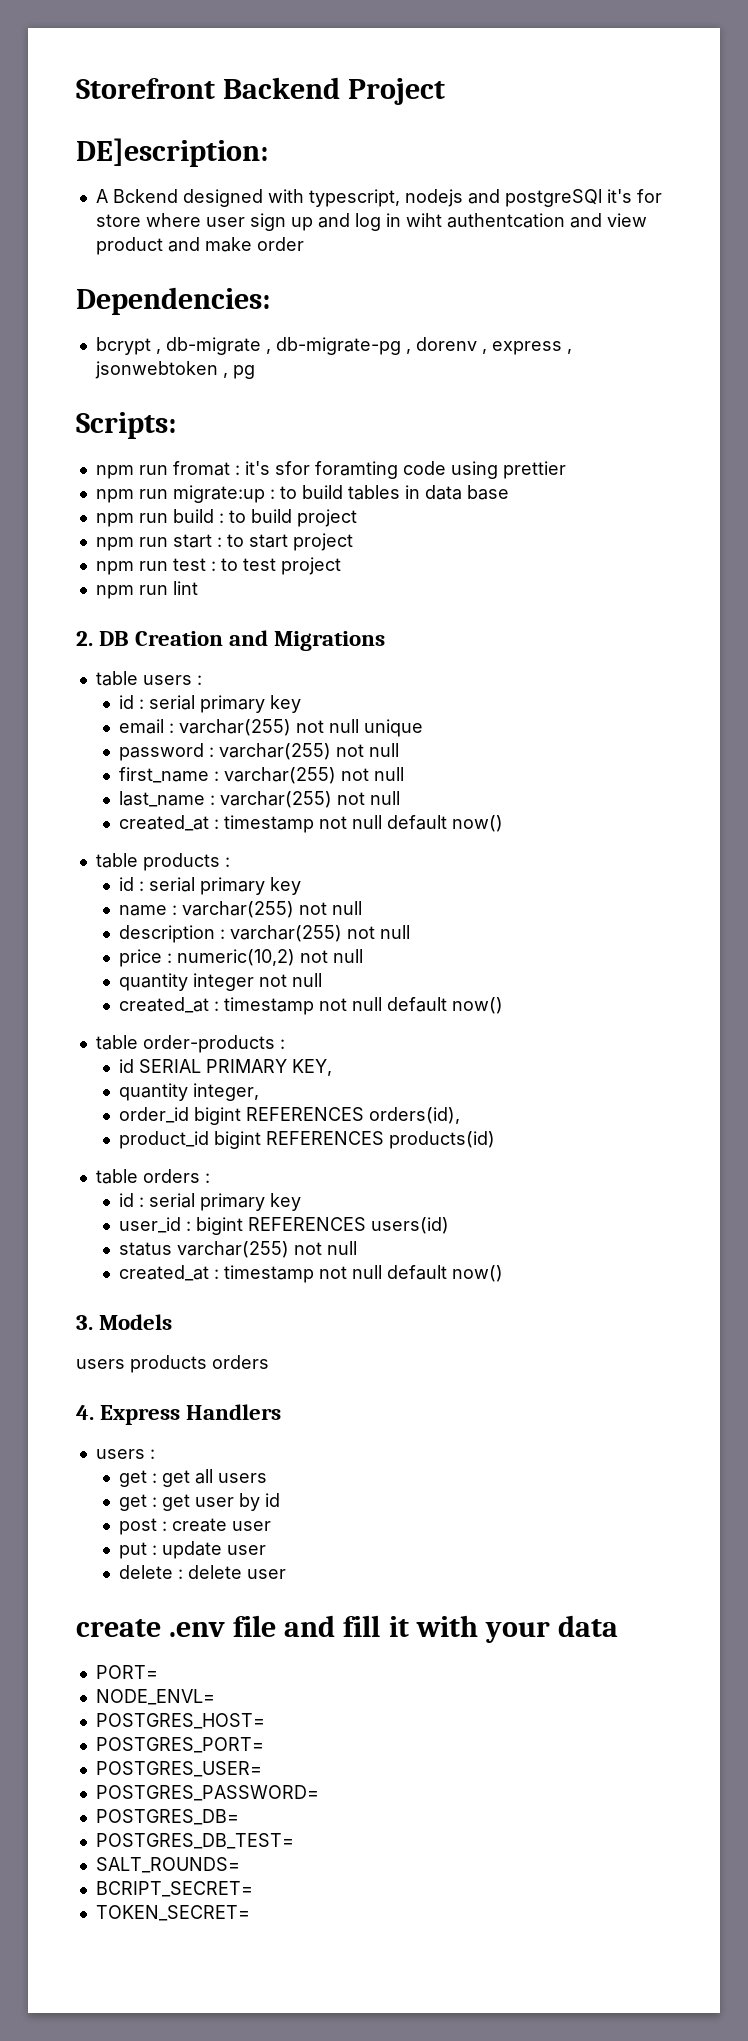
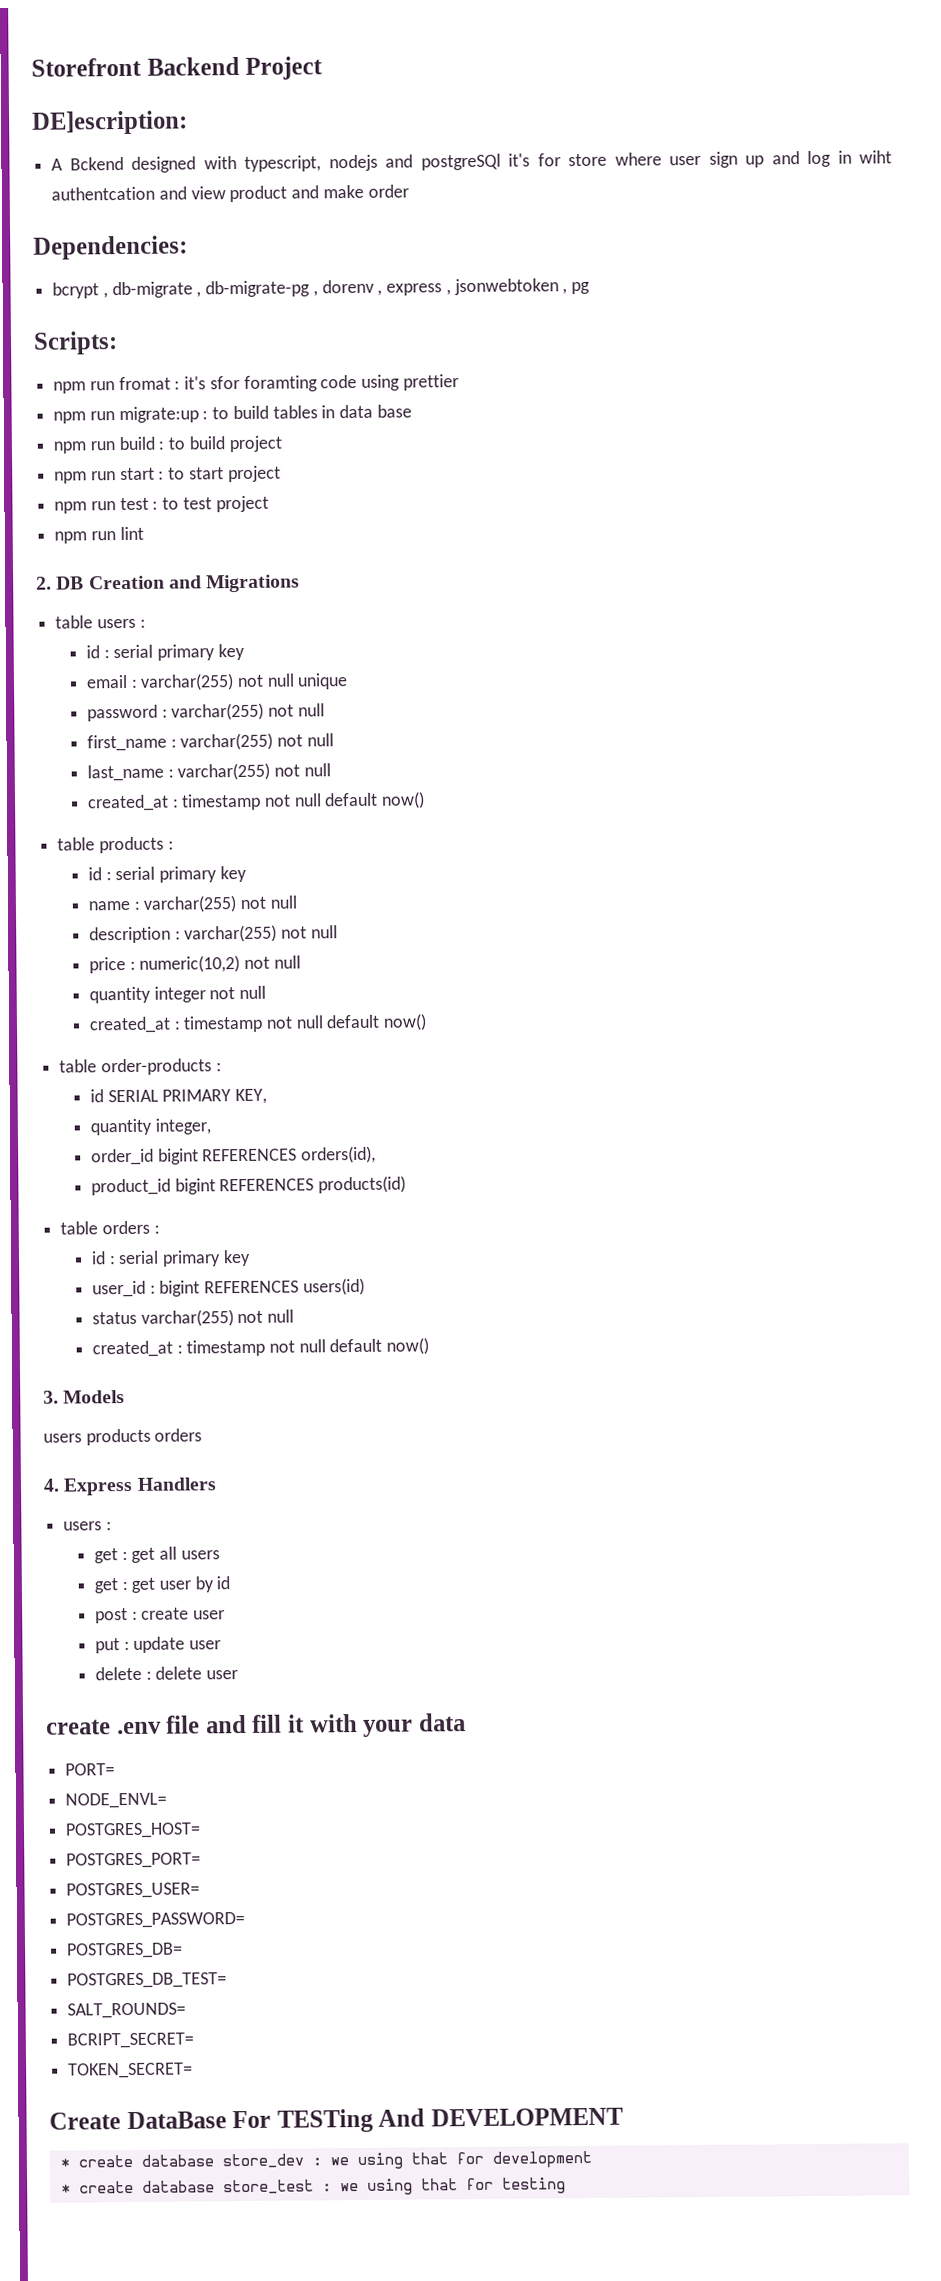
(250, 1913) none -> [49,2107,624,2133] [59,2150,592,2170] [60,2177,566,2195] // Create DataBase For TESTing And DEVELOPMENT // * create database store_dev : we using that for development // * create database store_test : we using that for testing

